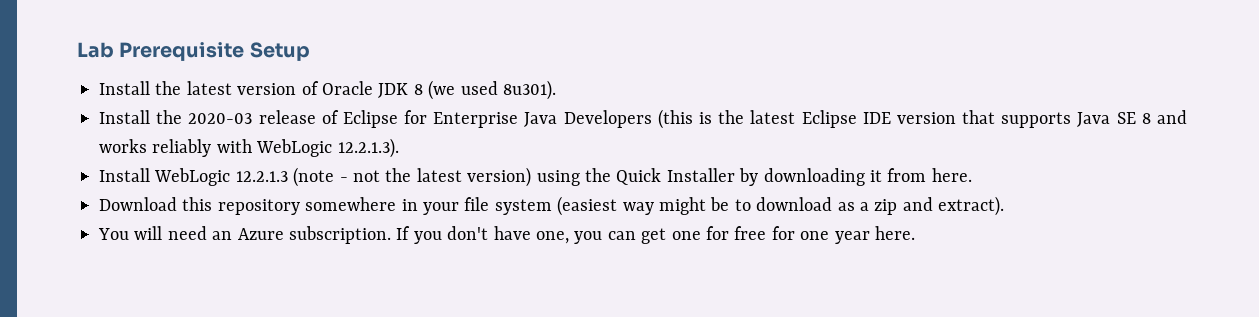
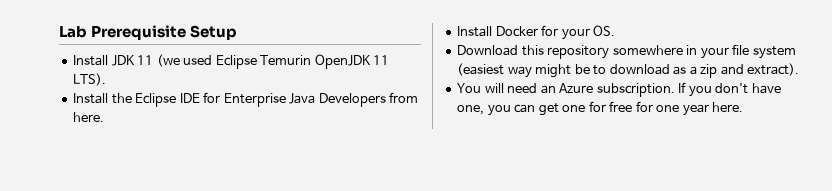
[155,80,556,100] [99,109,1187,129] [99,138,399,158] [99,167,972,187] the latest version of Oracle JDK 8 (we used 8u301). // Install the 2020-03 release of Eclipse for Enterprise Java Developers (this is the latest Eclipse IDE version that supports Java SE 8 and works reliably with WebLogic 12.2.1.3). // Install WebLogic 12.2.1.3 (note - not the latest version) using the Quick Installer by downloading it from here. -> [111,54,390,69] [73,73,107,86] [73,92,419,107] [73,112,105,122] [457,25,616,40] JDK 11 (we used Eclipse Temurin OpenJDK 11 LTS). // Install the Eclipse IDE for Enterprise Java Developers from here. // Install Docker for your OS.

